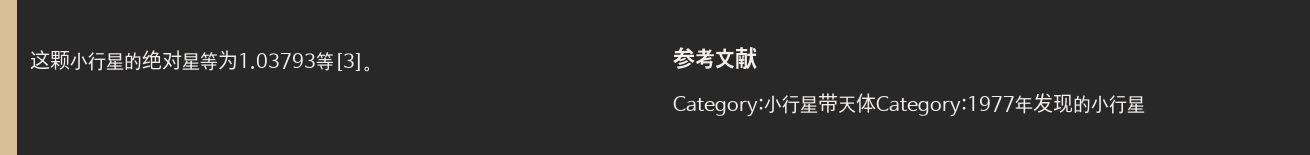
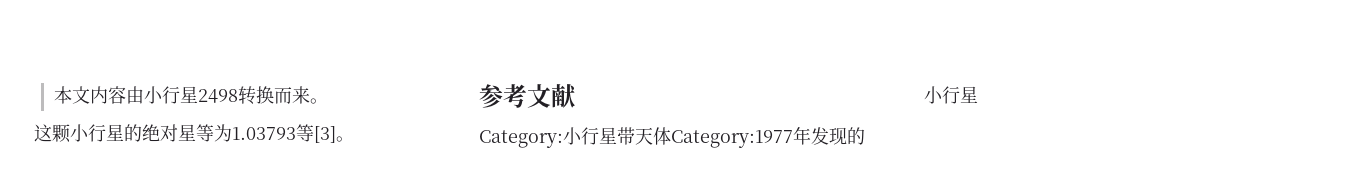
(30, 60) none -> [53,86,328,105] 本文内容由小行星2498转换而来。 //

